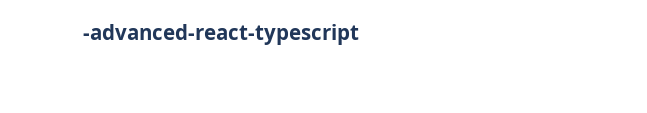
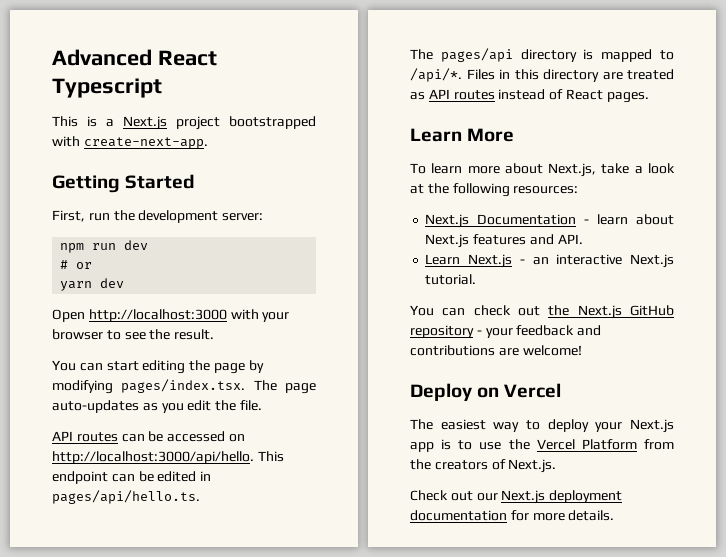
[83,24,359,45] -advanced-react-typescript -> [52,49,217,66] [52,78,162,98] [52,116,316,130] [52,136,208,149] [52,174,196,193] [52,210,264,223] [60,240,149,253] [60,260,93,269] [60,278,125,291] [52,309,290,322] [52,329,215,340] [52,360,264,374] [52,379,316,394] [52,400,262,413] [52,431,245,442] [52,451,284,464] [52,471,212,484] [52,490,200,504] [410,48,674,62] [410,68,674,82] [410,89,649,103] [410,128,515,142] [410,163,675,177] [410,183,579,197] [425,214,674,228] [425,234,583,248] [425,254,674,268] [425,274,477,285] [410,305,674,319] [410,325,602,338] [410,345,582,356] [410,383,562,401] [410,419,674,433] [410,439,674,452] [410,459,557,473] [410,490,623,504] [410,510,615,521] Advanced React Typescript // This is a Next.js project bootstrapped with create-next-app. // Getting Started // First, run the development server: // npm run dev // # or // yarn dev // Open http://localhost:3000 with your browser to see the result. // You can start editing the page by modifying pages/index.tsx. The page auto-updates as you edit the file. // API routes can be accessed on http://localhost:3000/api/hello. This endpoint can be edited in pages/api/hello.ts. // The pages/api directory is mapped to /api/*. Files in this directory are treated as API routes instead of React pages. // Learn More // To learn more about Next.js, take a look at the following resources: // Next.js Documentation - learn about Next.js features and API. // Learn Next.js - an interactive Next.js tutorial. // You can check out the Next.js GitHub repository - your feedback and contributions are welcome! // Deploy on Vercel // The easiest way to deploy your Next.js app is to use the Vercel Platform from the creators of Next.js. // Check out our Next.js deployment documentation for more details.

